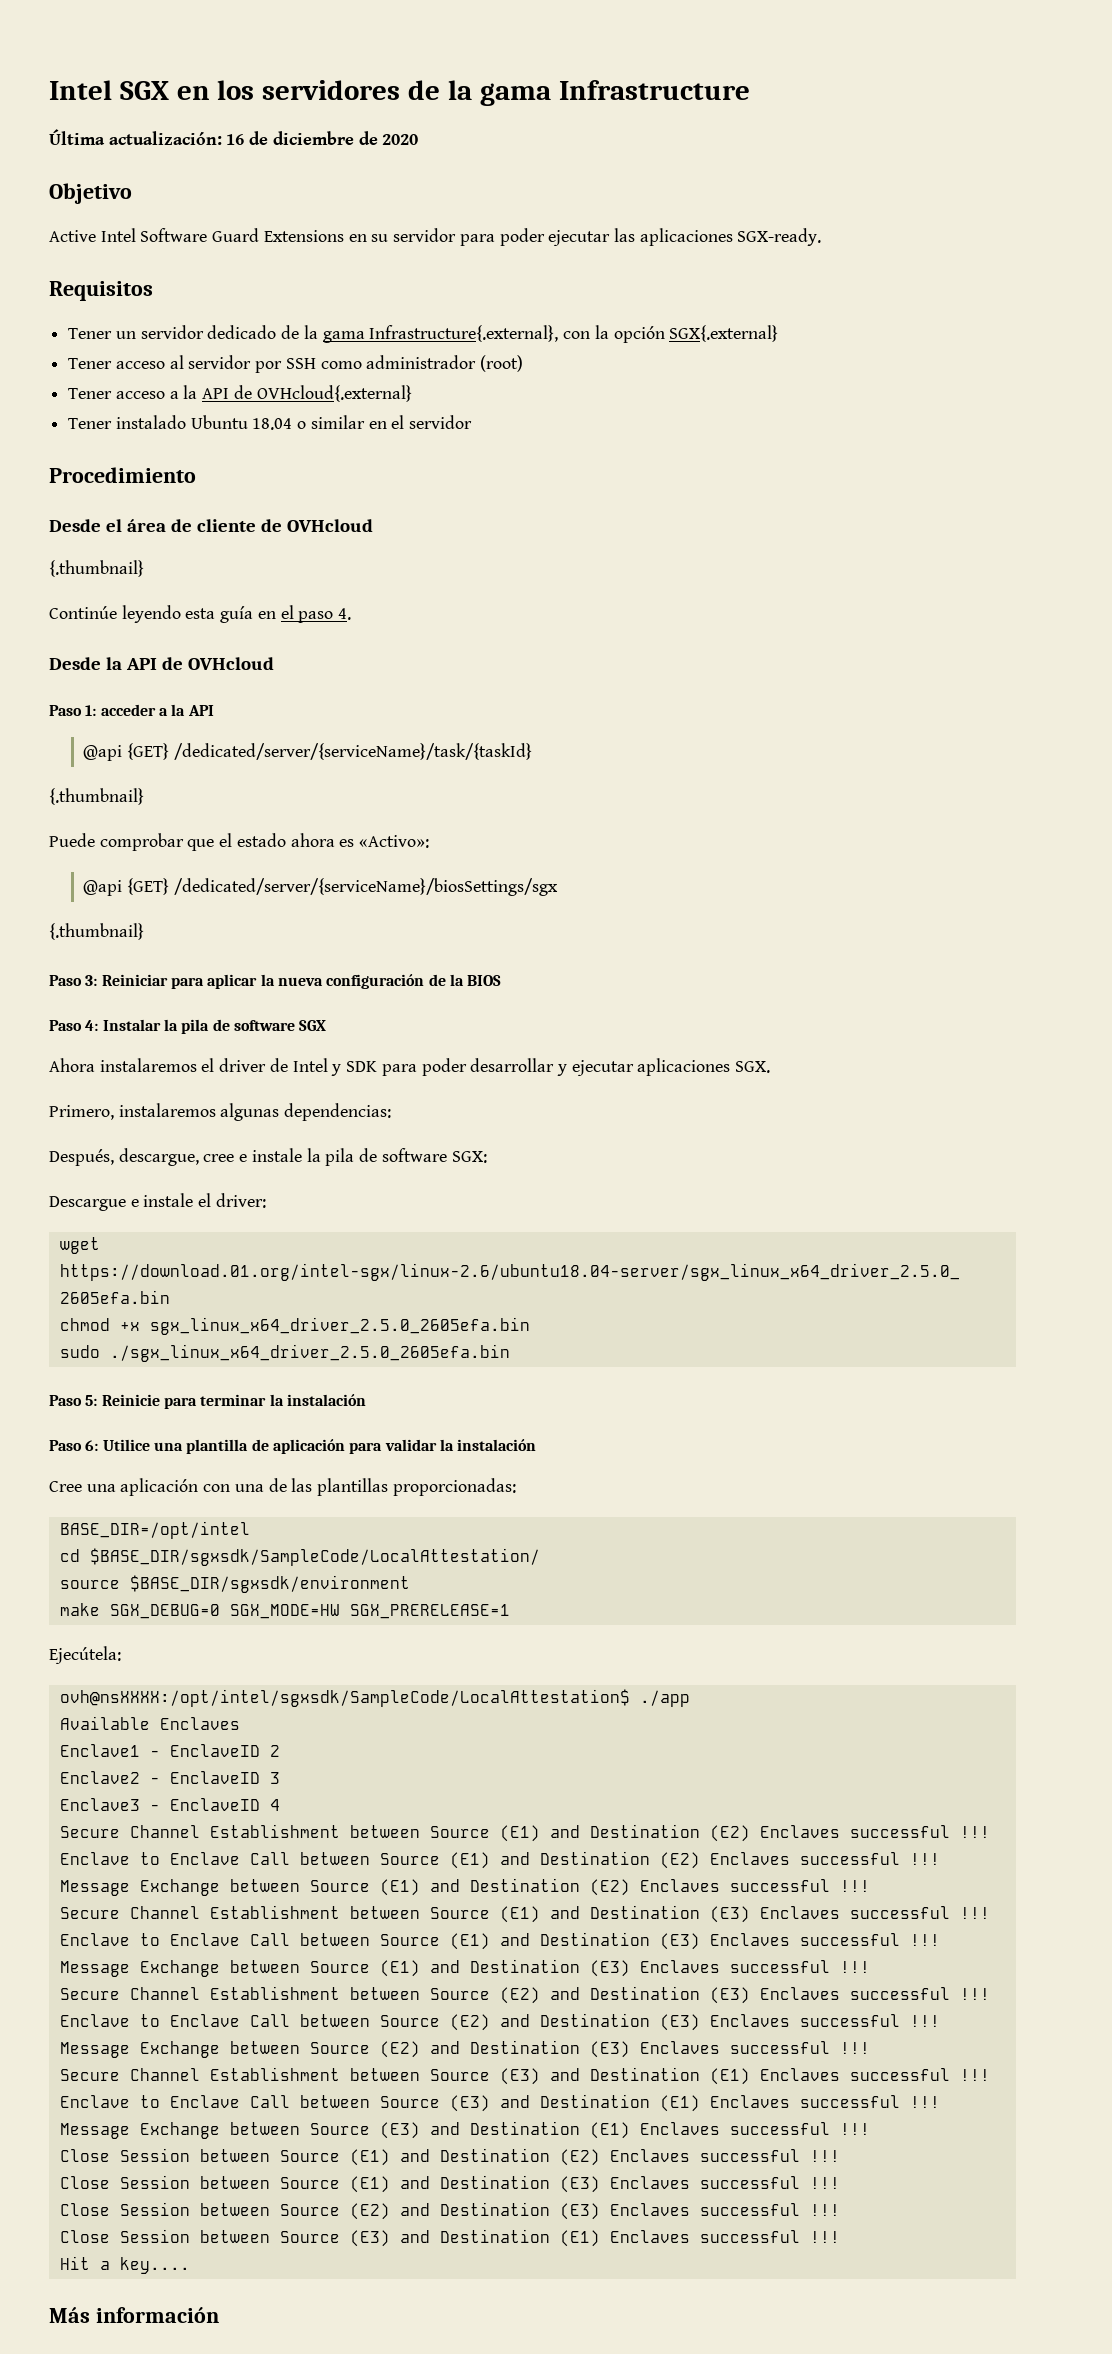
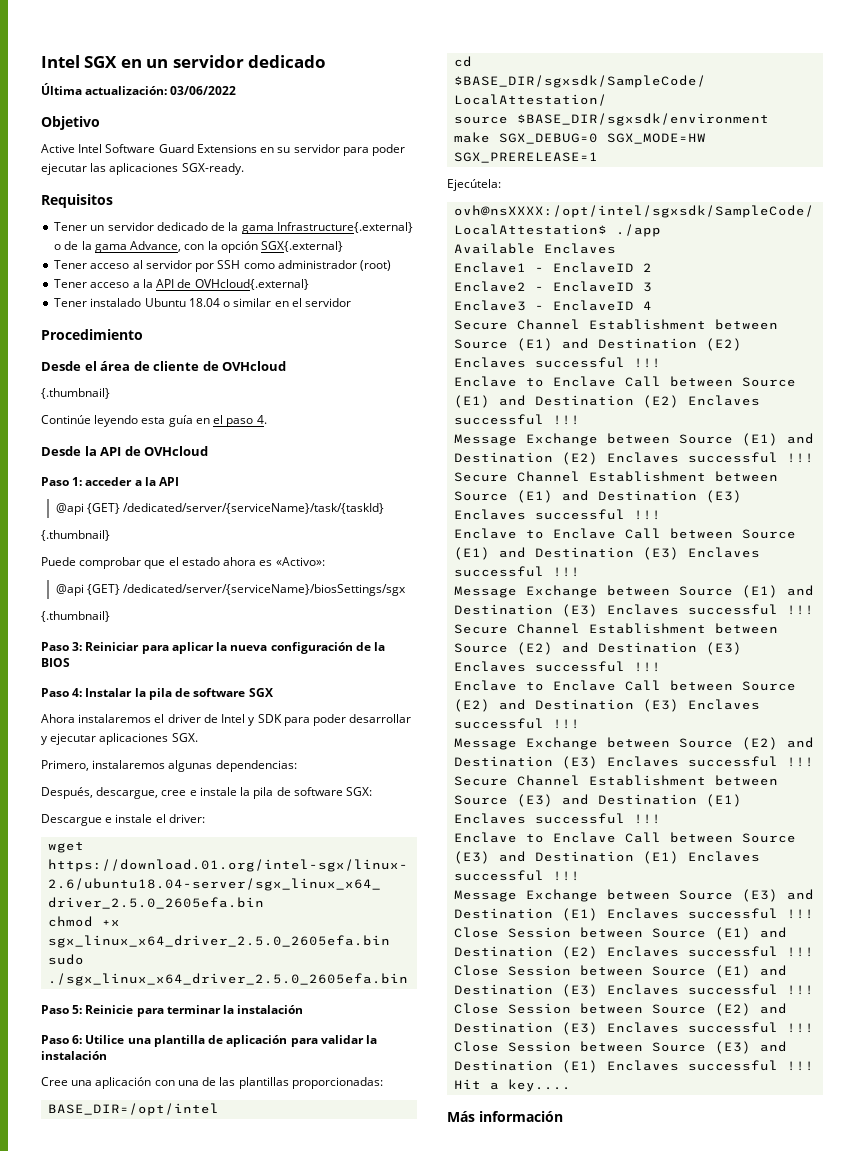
[217,80,750,106] [49,129,419,145] los servidores de la gama Infrastructure // Última actualización: 16 de diciembre de 2020 -> [146,55,327,68] [41,83,237,95] un servidor dedicado // Última actualización: 03/06/2022
[369,325,559,342] Infrastructure{.external}, -> [276,222,413,233] [54,241,182,253] Infrastructure{.external} o de la gama Advance,

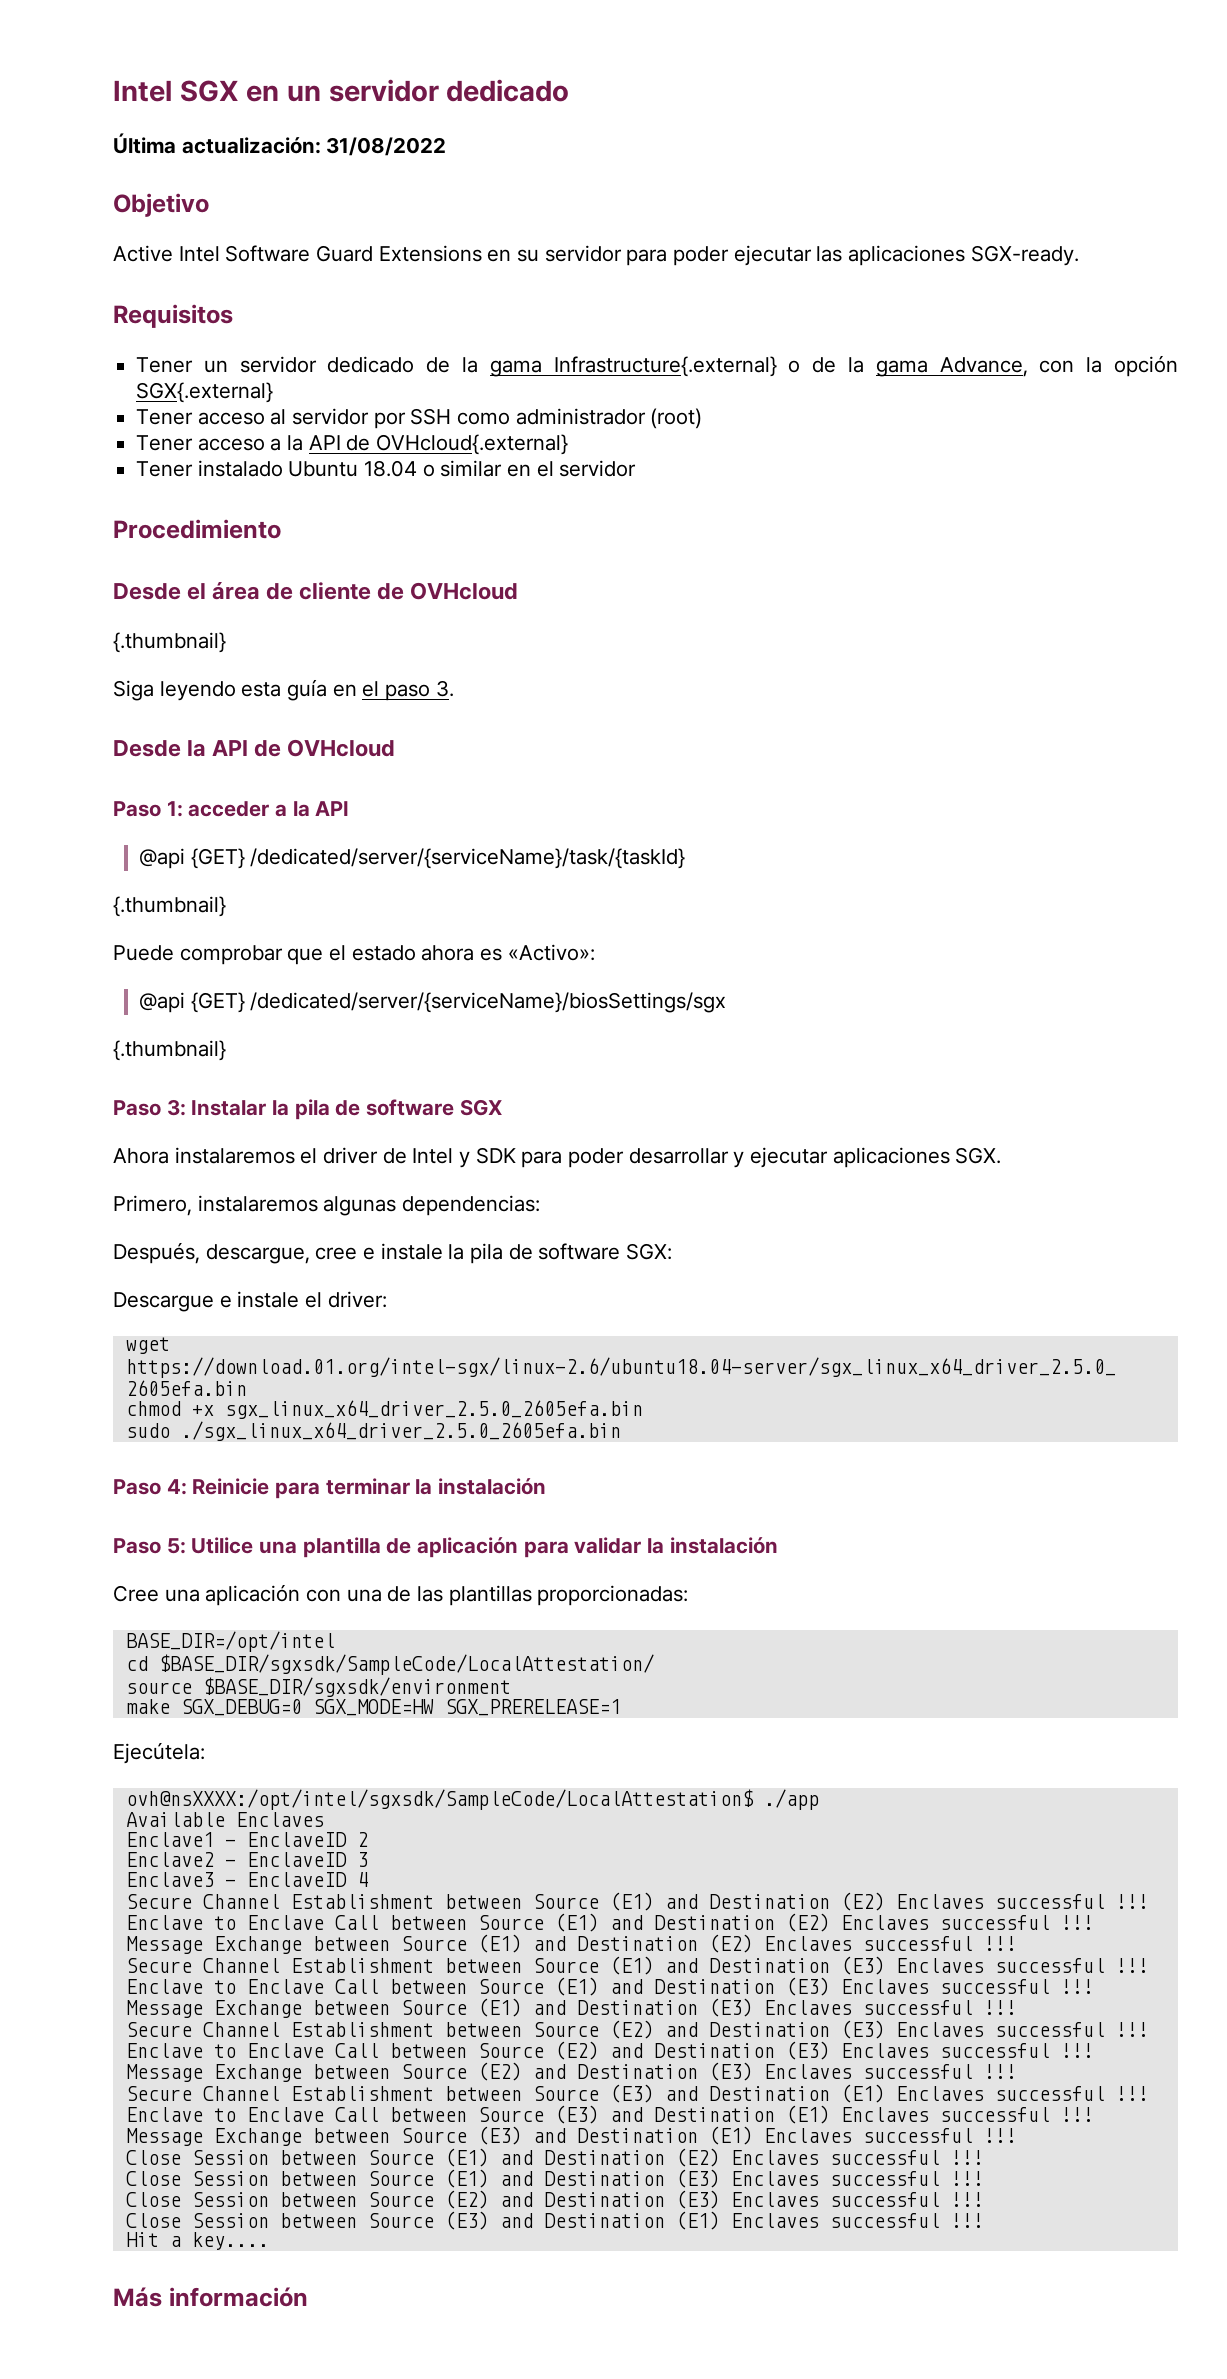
[170,86,237,95] 03/06/2022 -> [326,137,447,156] 31/08/2022
[41,415,91,424] Continúe -> [113,680,154,701] Siga
[256,415,267,424] 4. -> [435,680,454,697] 3.
[85,642,386,654] [41,658,70,667] [41,688,83,697] Reiniciar para aplicar la nueva configuración de la BIOS // Paso 4: -> (186, 1107) none
[72,1005,83,1014] 5: -> [166,1479,187,1495] 4:
[72,1035,83,1044] 6: -> [166,1538,186,1554] 5:

